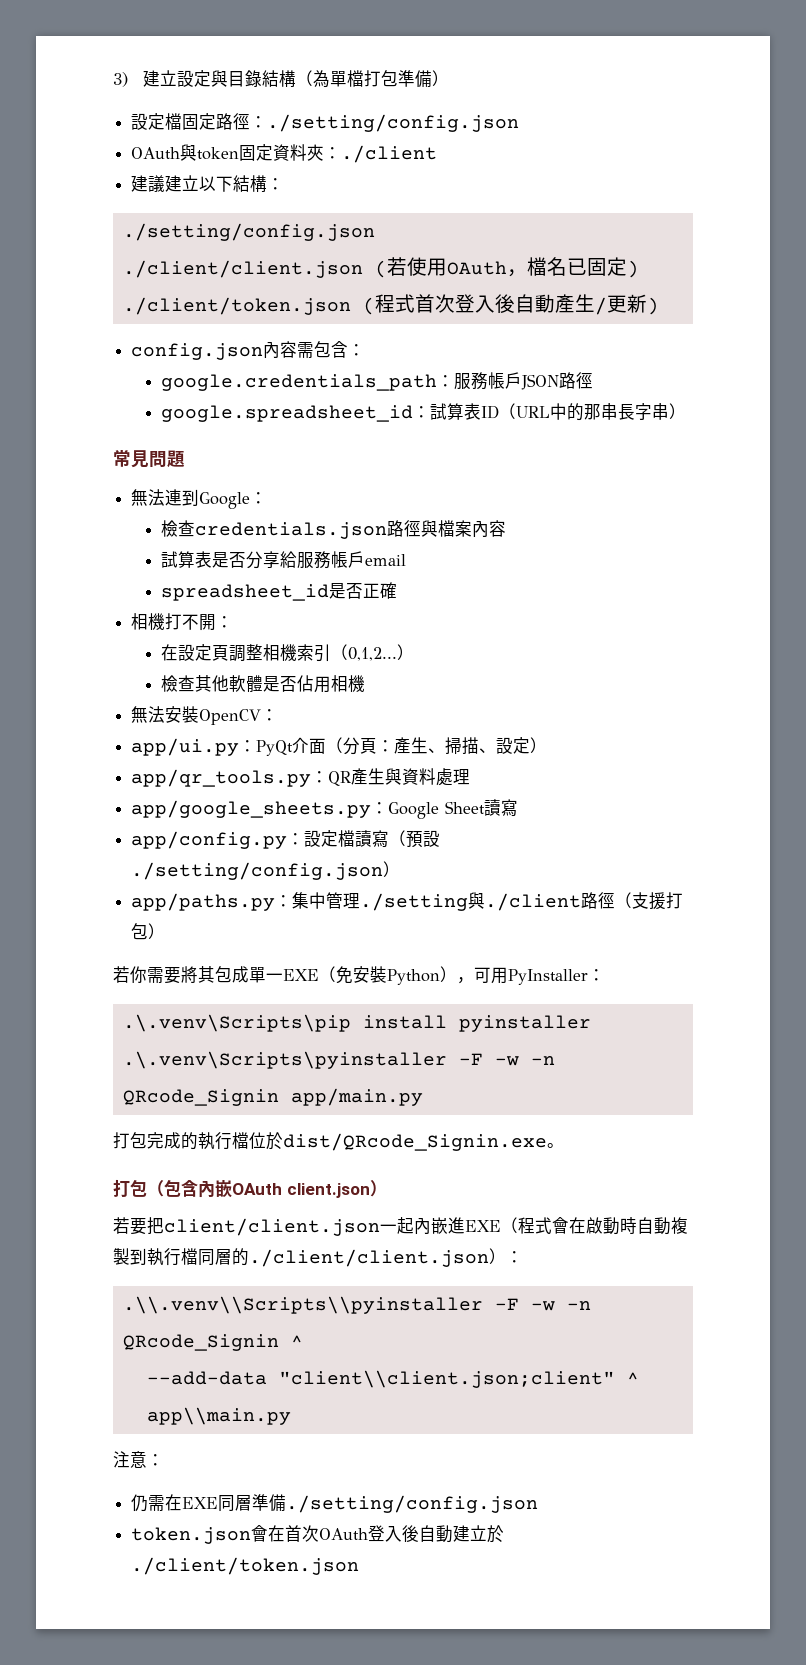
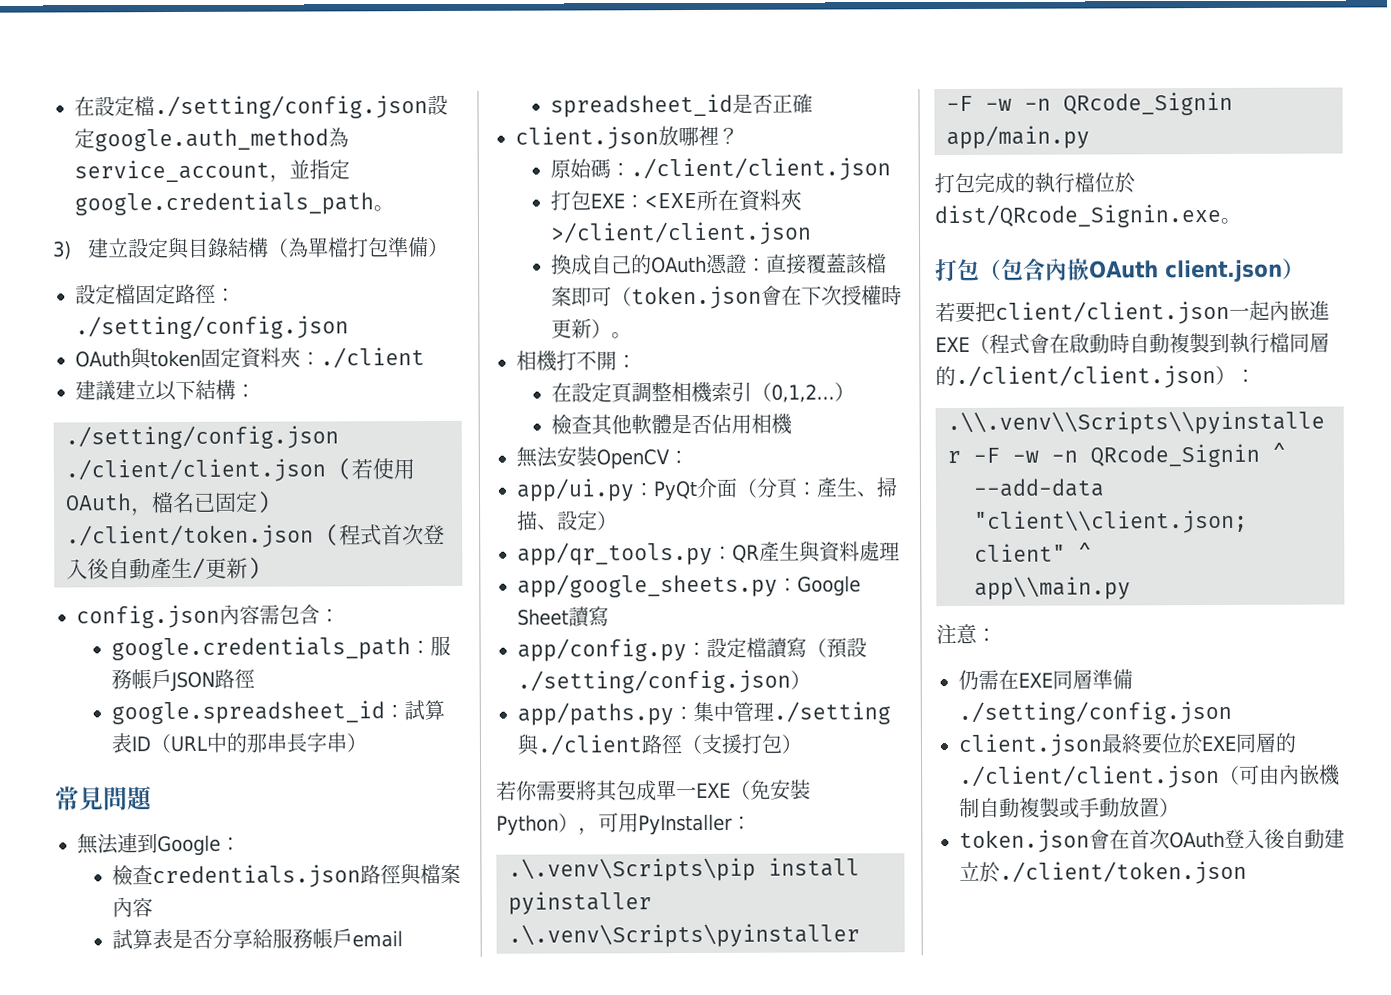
(113, 79) none -> [74,94,448,120] [74,127,349,152] [74,159,350,183] [74,191,394,216] 在設定檔./setting/config.json設定google.auth_method為service_account，並指定google.credentials_path。 //
(398, 590) none -> [515,125,739,150] [550,157,892,182] [550,189,803,212] [550,221,813,246] [551,253,888,276] [551,285,903,310] [551,318,633,339] // client.json放哪裡？ // 原始碼：./client/client.json // 打包EXE：<EXE所在資料夾>/client/client.json // 換成自己的OAuth憑證：直接覆蓋該檔案即可（token.json會在下次授權時更新）。
(539, 1504) none -> [958,732,1296,757] [959,764,1341,789] [959,797,1180,819] // client.json最終要位於EXE同層的./client/client.json（可由內嵌機制自動複製或手動放置）

